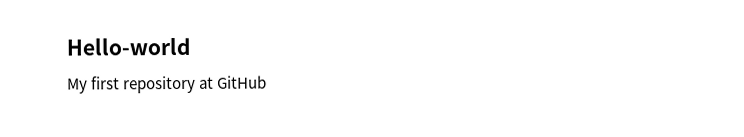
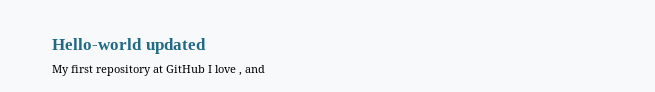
(191, 46) none -> [145,38,206,54] updated
(268, 82) none -> [208,65,265,76] I love , and

